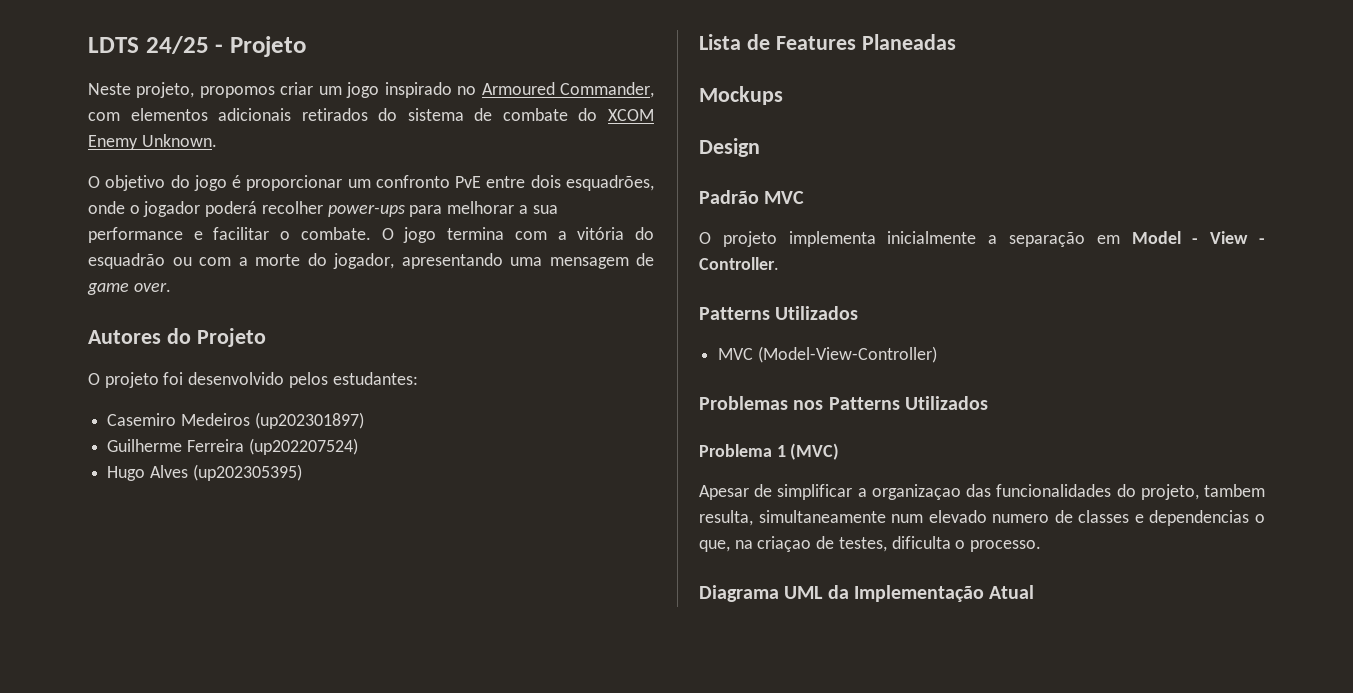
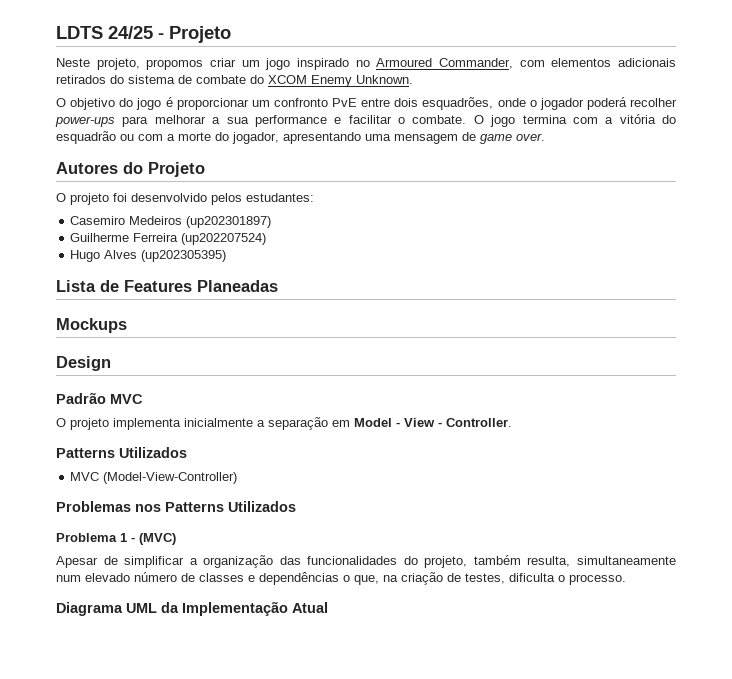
(786, 451) none -> [131,537,135,542] -
[871,484,961,500] organizaçao -> [203,555,274,568] organização
[1204,484,1265,497] tambem -> [473,555,521,565] também
[992,514,1050,523] numero -> [134,572,177,582] número
[1149,510,1250,526] dependencias -> [259,572,339,585] dependências
[757,536,812,552] criaçao -> [401,572,443,585] criação

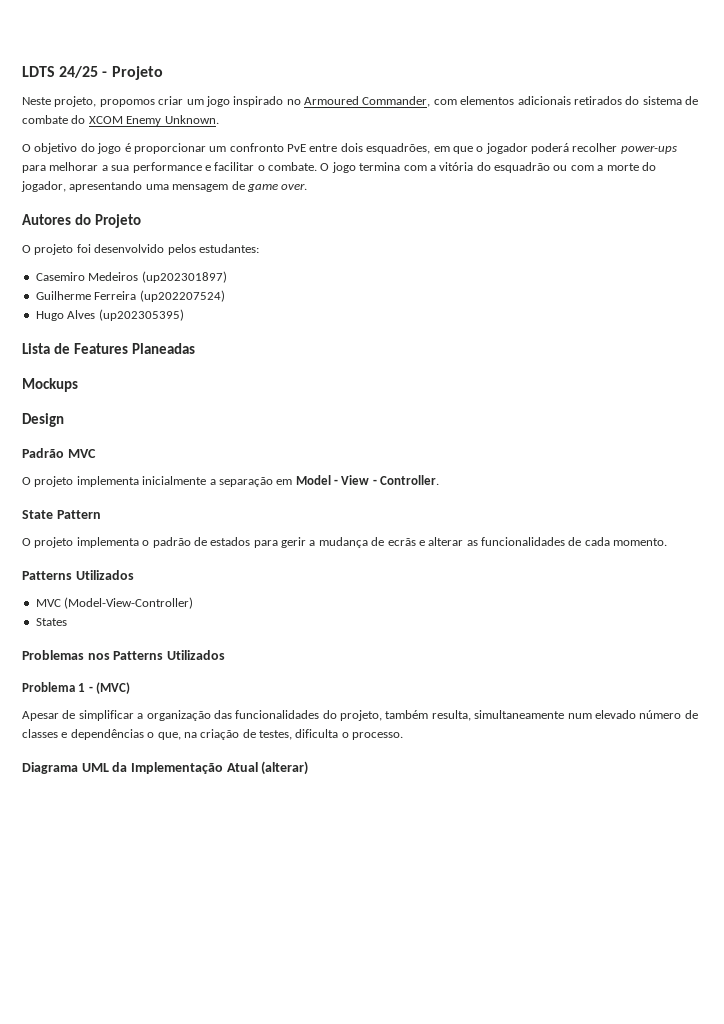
[497,98,526,107] onde -> [433,146,473,154] em que
(512, 422) none -> [22,510,101,519] [22,537,668,548] // State Pattern // O projeto implementa o padrão de estados para gerir a mudança de ecrãs e alterar as funcionalidades de cada momento.
(238, 478) none -> [35,618,67,626] // States
(328, 607) none -> [261,761,309,775] (alterar)

